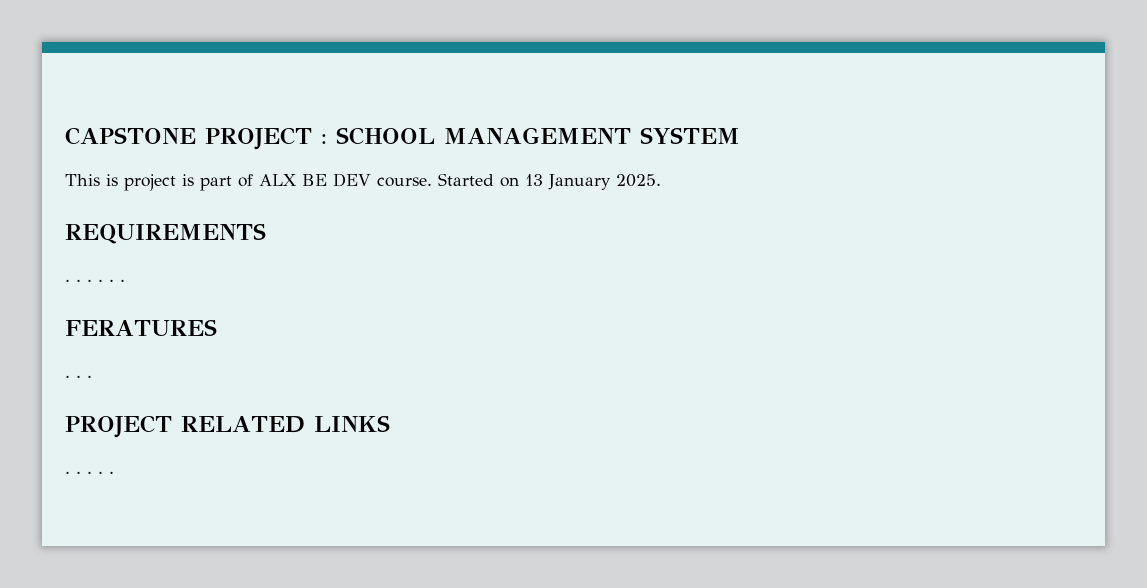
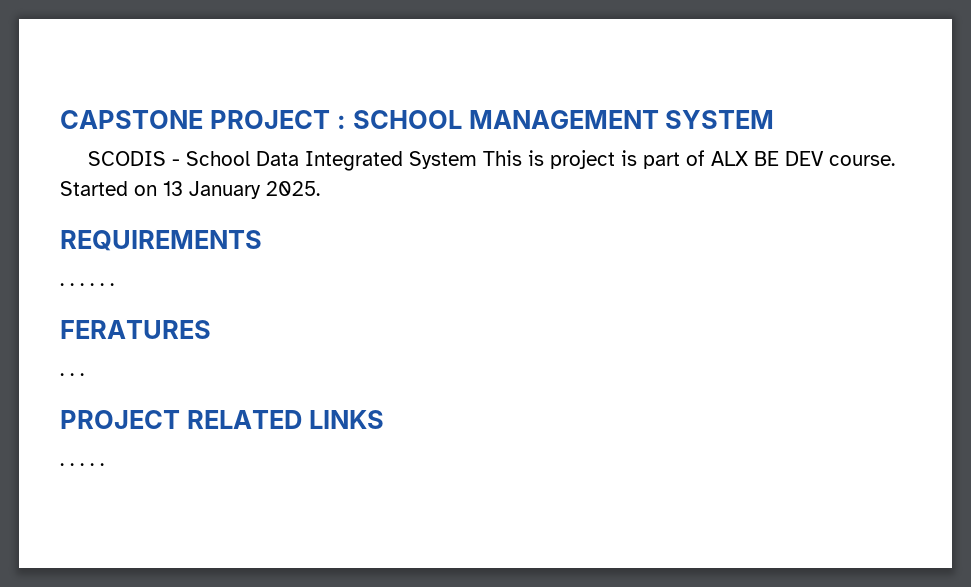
(740, 135) none -> [88,151,478,171] SCODIS - School Data Integrated System

